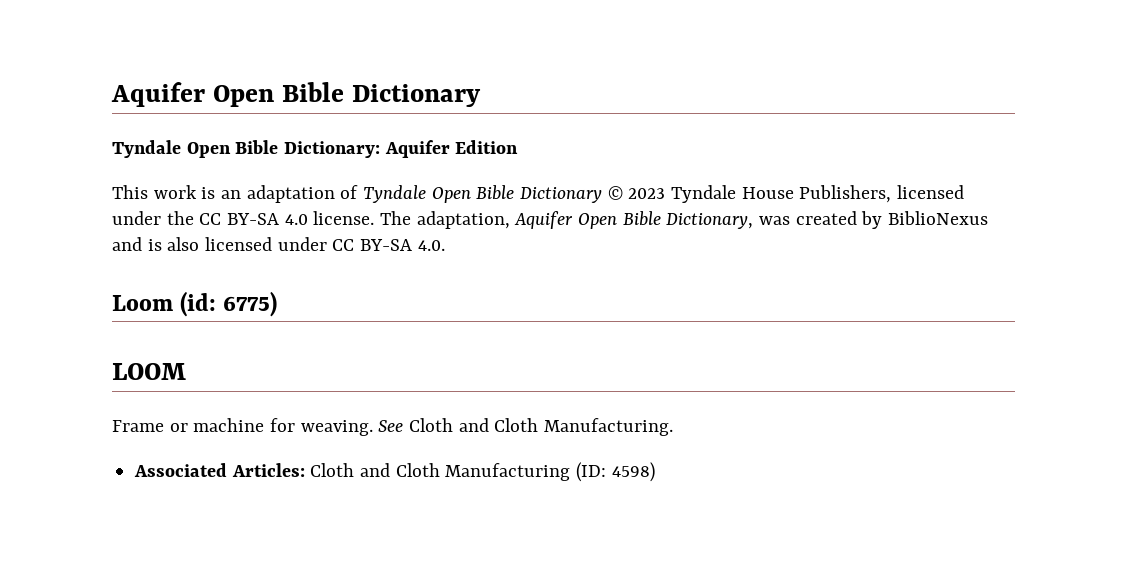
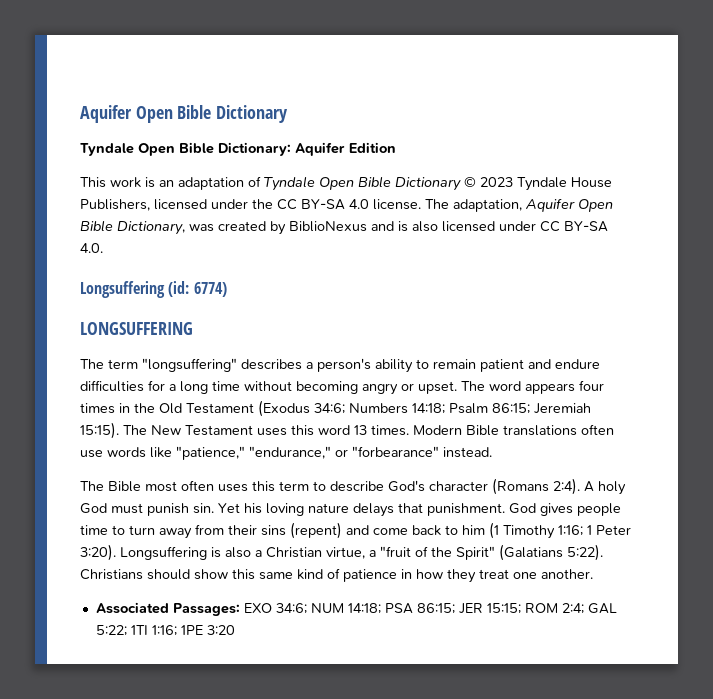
[112,291,278,317] [112,363,186,380] [112,418,674,436] [134,462,655,482] Loom (id: 6775) // LOOM // Frame or machine for weaving. See Cloth and Cloth Manufacturing. // Associated Articles: Cloth and Cloth Manufacturing (ID: 4598) -> [80,281,227,298] [80,322,193,335] [80,358,600,373] [80,380,604,395] [80,400,591,417] [80,422,614,439] [80,446,492,460] [80,478,626,495] [80,503,621,517] [80,522,631,539] [80,544,603,561] [80,568,593,583] [95,602,617,616] [95,625,235,636] Longsuffering (id: 6774) // LONGSUFFERING // The term "longsuffering" describes a person's ability to remain patient and endure difficulties for a long time without becoming angry or upset. The word appears four times in the Old Testament (Exodus 34:6; Numbers 14:18; Psalm 86:15; Jeremiah 15:15). The New Testament uses this word 13 times. Modern Bible translations often use words like "patience," "endurance," or "forbearance" instead. // The Bible most often uses this term to describe God's character (Romans 2:4). A holy God must punish sin. Yet his loving nature delays that punishment. God gives people time to turn away from their sins (repent) and come back to him (1 Timothy 1:16; 1 Peter 3:20). Longsuffering is also a Christian virtue, a "fruit of the Spirit" (Galatians 5:22). Christians should show this same kind of patience in how they treat one another. // Associated Passages: EXO 34:6; NUM 14:18; PSA 86:15; JER 15:15; ROM 2:4; GAL 5:22; 1TI 1:16; 1PE 3:20

